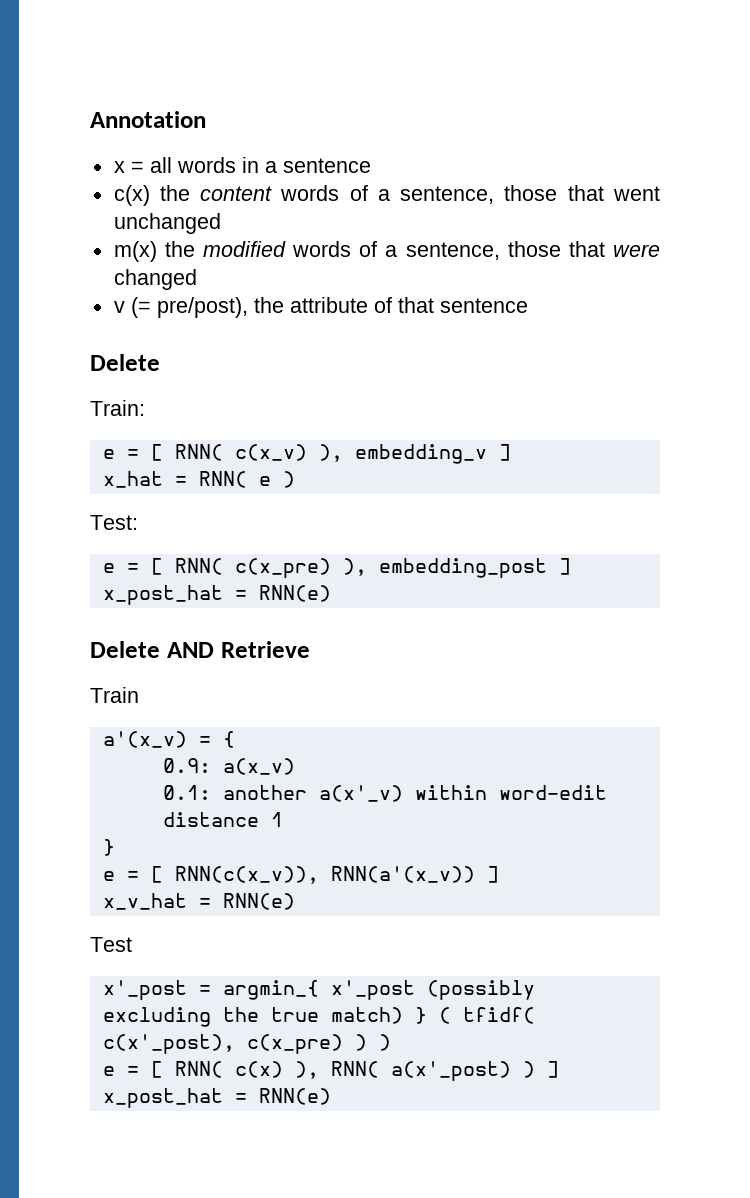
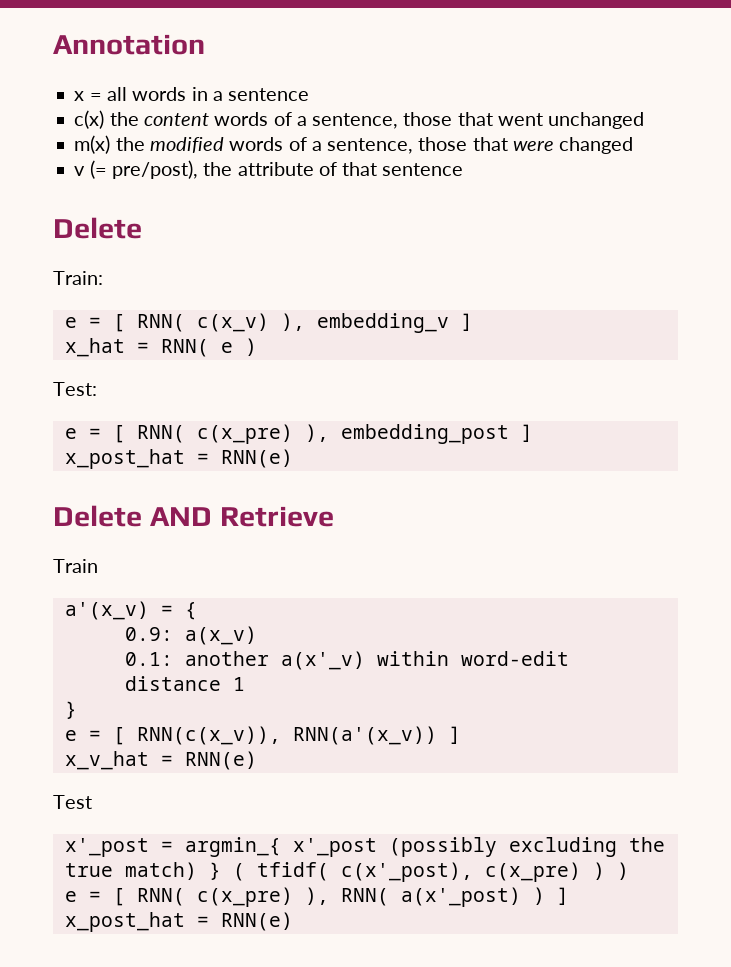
[234,1061,283,1078] c(x) -> [196,887,293,907] c(x_pre)

